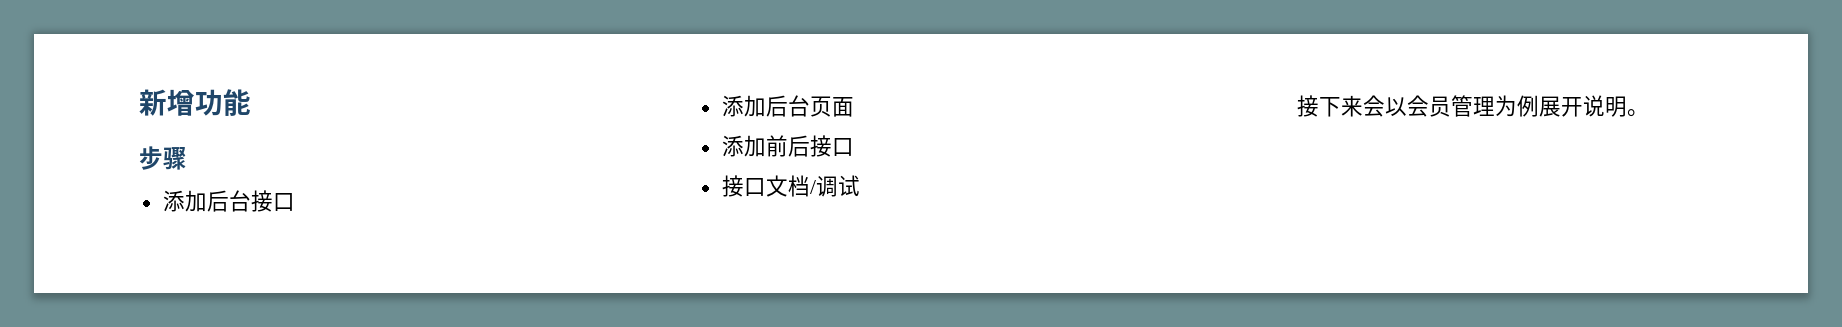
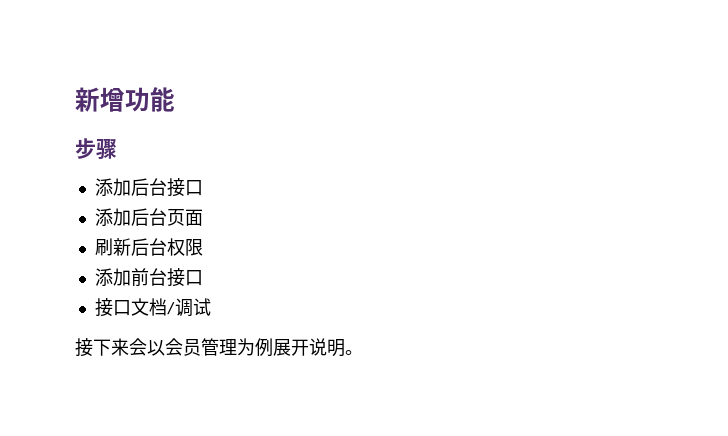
(854, 107) none -> [94,238,203,256] // 刷新后台权限
[787,135,810,157] 后 -> [148,268,167,286] 台

